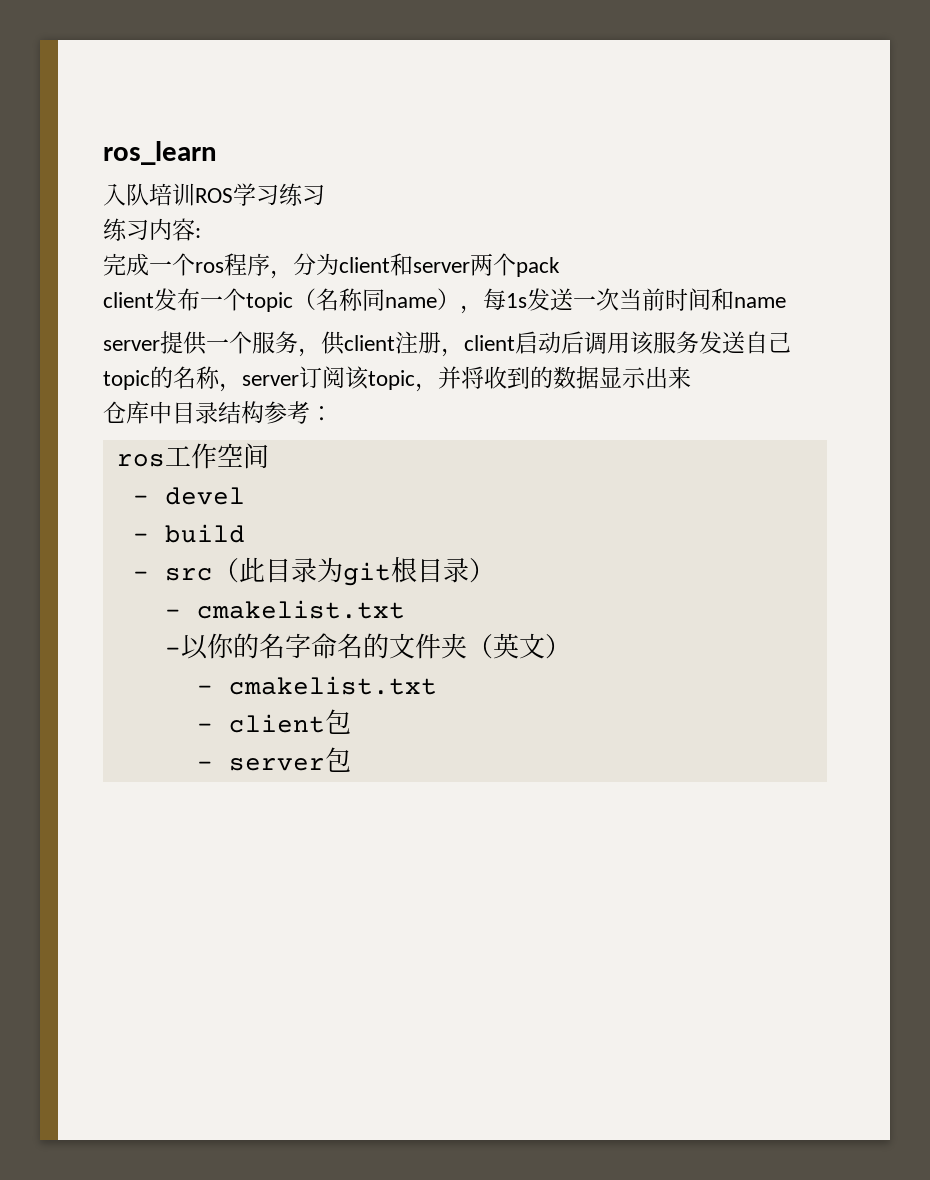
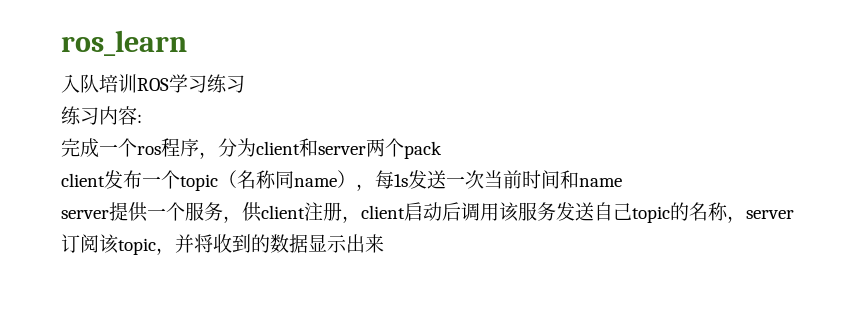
[103,401,333,424] [116,443,269,469] [132,487,245,505] [132,524,245,543] [132,557,495,586] [164,600,405,619] [164,633,571,660] [196,676,437,695] [196,709,351,734] [196,747,351,772] // 仓库中目录结构参考： // ros工作空间 // - devel // - build // - src（此目录为git根目录） // - cmakelist.txt // -以你的名字命名的文件夹（英文） // - cmakelist.txt // - client包 // - server包 -> (384, 243) none

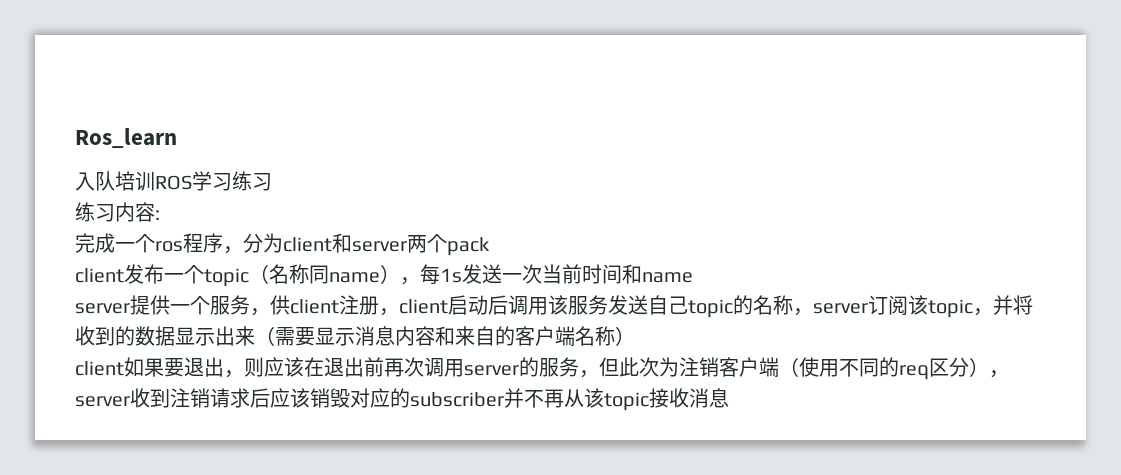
[61,30,187,56] ros_learn -> [75,128,177,148] Ros_learn
(384, 243) none -> [255,326,635,346] [75,357,1009,380] [75,388,729,411] （需要显示消息内容和来自的客户端名称） // client如果要退出，则应该在退出前再次调用server的服务，但此次为注销客户端（使用不同的req区分），server收到注销请求后应该销毁对应的subscriber并不再从该topic接收消息

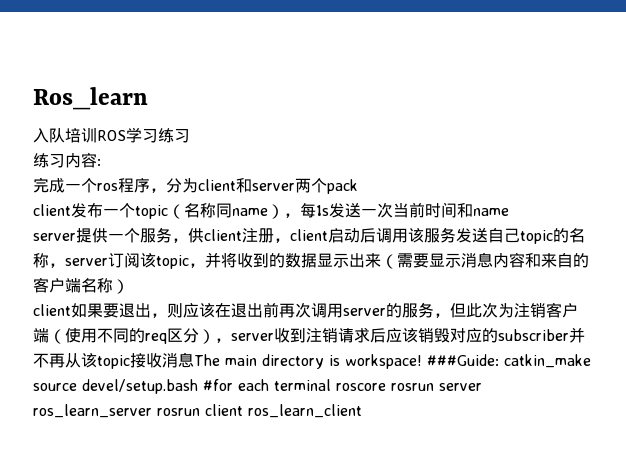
(729, 398) none -> [194,354,591,369] [33,379,482,394] [33,404,362,418] The main directory is workspace! ###Guide: catkin_make source devel/setup.bash #for each terminal roscore rosrun server ros_learn_server rosrun client ros_learn_client

